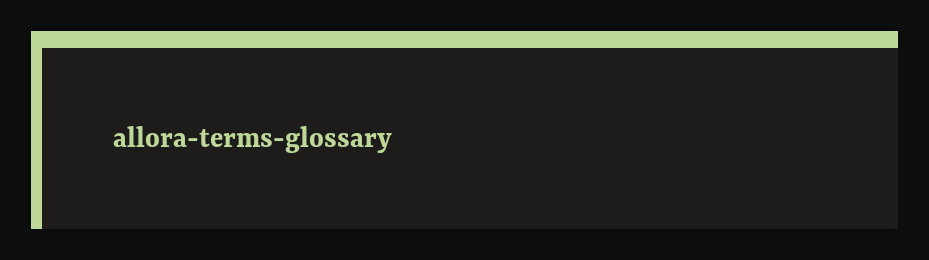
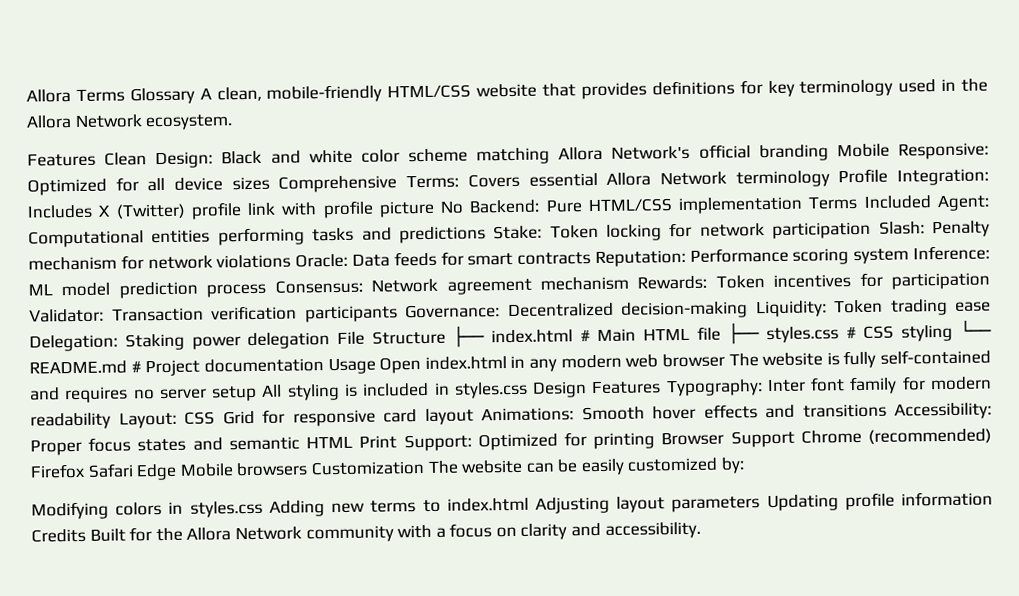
[113,126,392,153] allora-terms-glossary -> [26,78,988,105] [26,114,234,131] [27,142,989,169] [27,168,990,196] [27,194,990,220] [28,220,990,248] [28,245,991,271] [28,272,990,299] [29,298,991,323] [29,320,993,352] [29,349,991,377] [29,376,993,404] [30,402,992,430] [30,428,992,456] [30,457,746,481] [31,491,993,520] [31,521,701,543] Allora Terms Glossary A clean, mobile-friendly HTML/CSS website that provides definitions for key terminology used in the Allora Network ecosystem. // Features Clean Design: Black and white color scheme matching Allora Network's official branding Mobile Responsive: Optimized for all device sizes Comprehensive Terms: Covers essential Allora Network terminology Profile Integration: Includes X (Twitter) profile link with profile picture No Backend: Pure HTML/CSS implementation Terms Included Agent: Computational entities performing tasks and predictions Stake: Token locking for network participation Slash: Penalty mechanism for network violations Oracle: Data feeds for smart contracts Reputation: Performance scoring system Inference: ML model prediction process Consensus: Network agreement mechanism Rewards: Token incentives for participation Validator: Transaction verification participants Governance: Decentralized decision-making Liquidity: Token trading ease Delegation: Staking power delegation File Structure ├── index.html # Main HTML file ├── styles.css # CSS styling └── README.md # Project documentation Usage Open index.html in any modern web browser The website is fully self-contained and requires no server setup All styling is included in styles.css Design Features Typography: Inter font family for modern readability Layout: CSS Grid for responsive card layout Animations: Smooth hover effects and transitions Accessibility: Proper focus states and semantic HTML Print Support: Optimized for printing Browser Support Chrome (recommended) Firefox Safari Edge Mobile browsers Customization The website can be easily customized by: // Modifying colors in styles.css Adding new terms to index.html Adjusting layout parameters Updating profile information Credits Built for the Allora Network community with a focus on clarity and accessibility.

